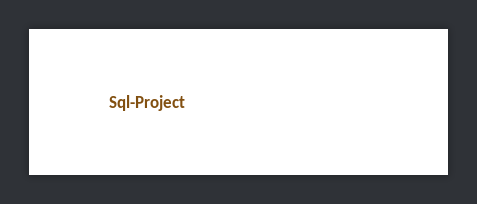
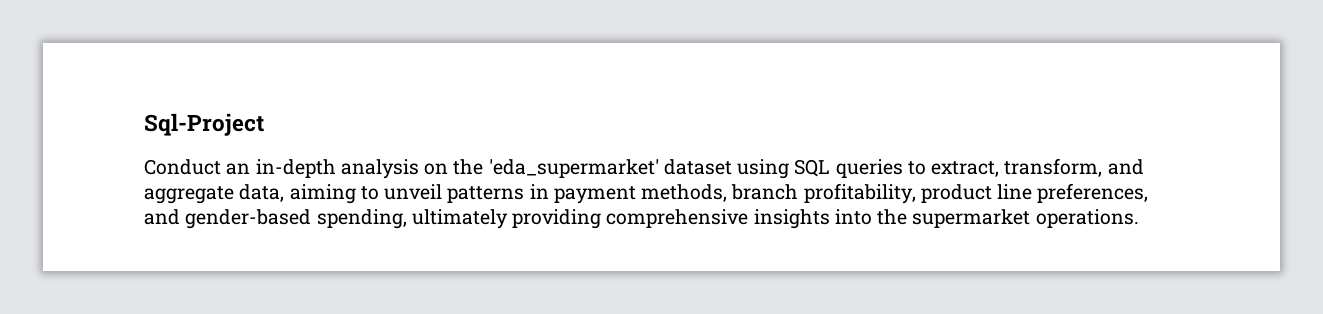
(185, 103) none -> [144,158,1144,179] [144,183,1149,204] [144,209,1139,229] // Conduct an in-depth analysis on the 'eda_supermarket' dataset using SQL queries to extract, transform, and aggregate data, aiming to unveil patterns in payment methods, branch profitability, product line preferences, and gender-based spending, ultimately providing comprehensive insights into the supermarket operations.

